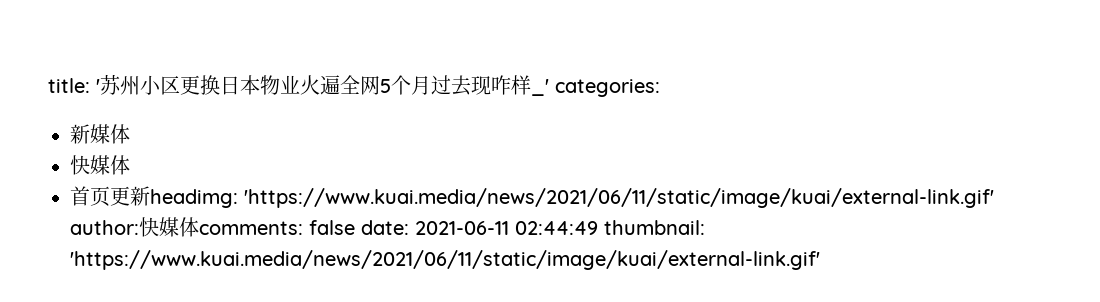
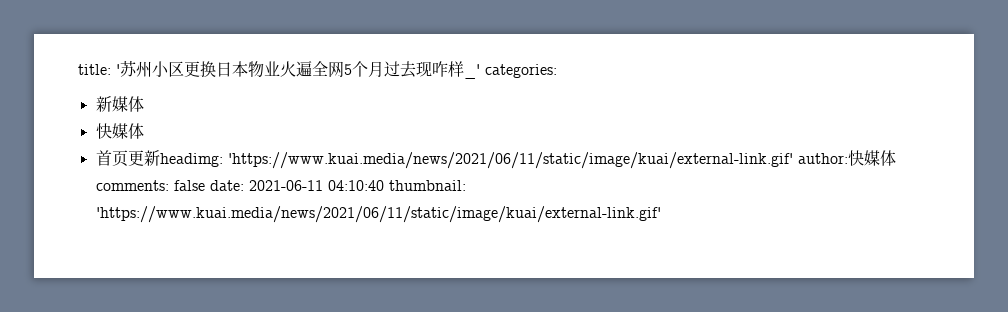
[515,221,598,235] 02:44:49 -> [327,180,384,191] 04:10:40

